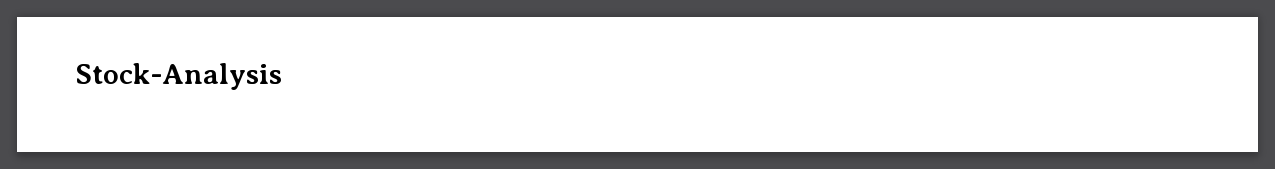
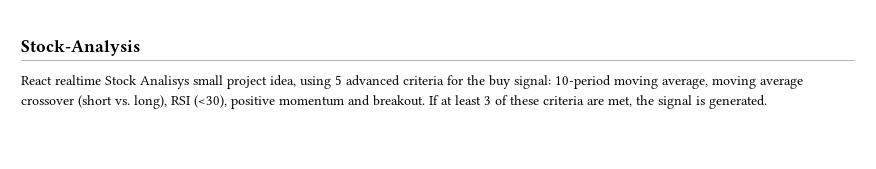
(282, 76) none -> [21,75,803,89] [21,95,767,109] // React realtime Stock Analisys small project idea, using 5 advanced criteria for the buy signal: 10-period moving average, moving average crossover (short vs. long), RSI (<30), positive momentum and breakout. If at least 3 of these criteria are met, the signal is generated.

